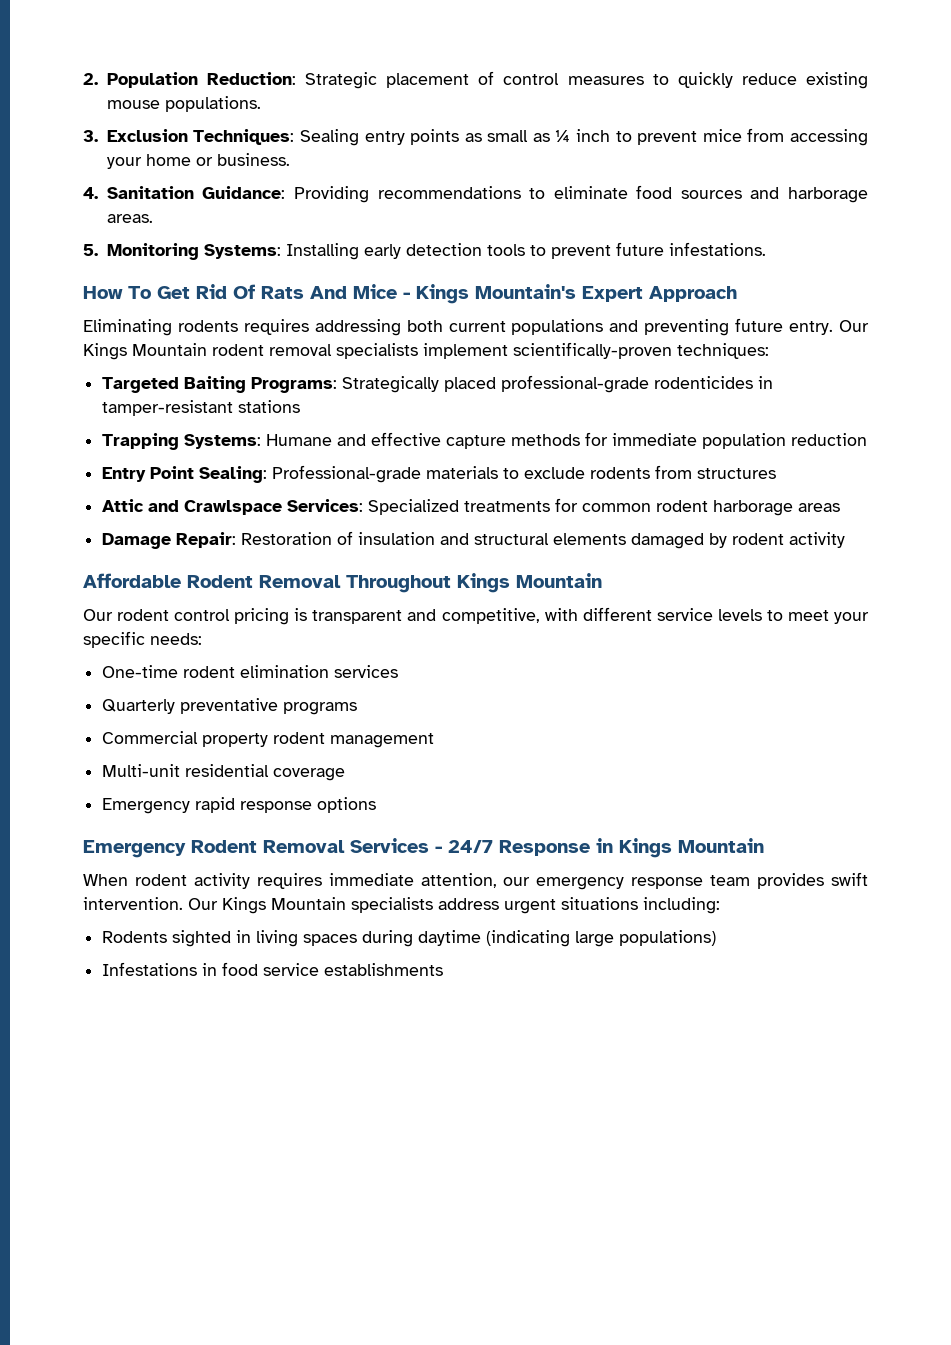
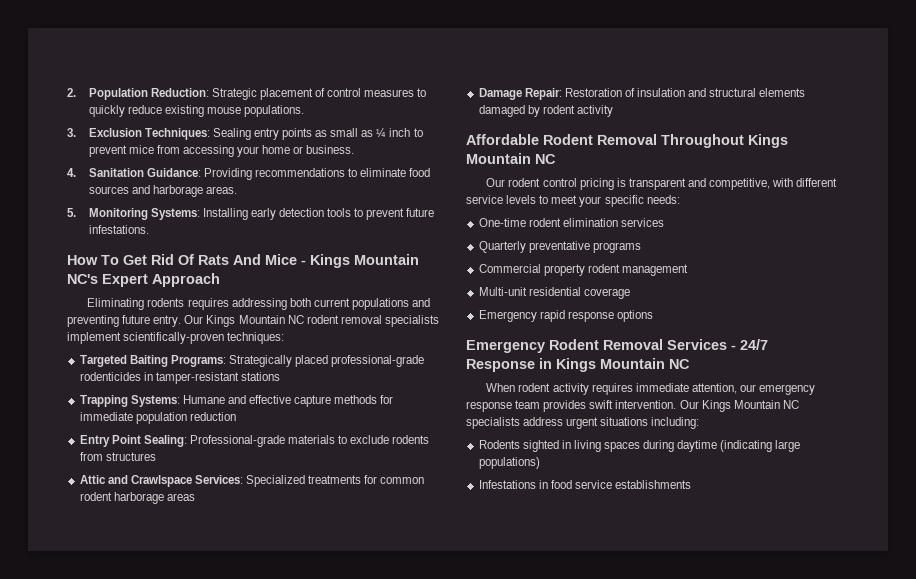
[475,284,576,299] Mountain's -> [354,254,419,265] [67,274,98,284] Mountain NC's
(207, 349) none -> [287,315,304,324] NC
(602, 580) none -> [535,154,556,164] NC
(764, 845) none -> [669,359,690,369] NC
(346, 903) none -> [782,400,799,409] NC

